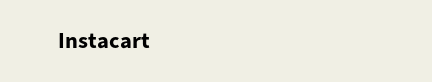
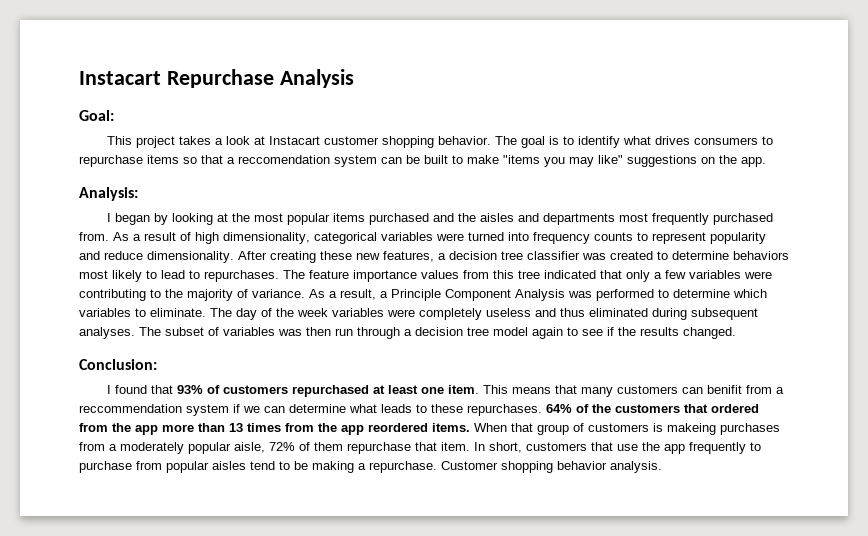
[58,33,150,49] Instacart -> [79,69,354,88] [79,110,114,121] [107,136,774,148] [79,155,766,167] [79,187,138,201] [107,213,774,225] [79,232,766,244] [79,251,789,263] [79,270,772,282] [79,289,767,301] [79,308,758,320] [79,327,736,339] [79,359,157,370] [107,385,785,397] [79,404,759,416] [79,423,780,435] [79,442,761,454] [79,461,662,473] Instacart Repurchase Analysis // Goal: // This project takes a look at Instacart customer shopping behavior. The goal is to identify what drives consumers to repurchase items so that a reccomendation system can be built to make "items you may like" suggestions on the app. // Analysis: // I began by looking at the most popular items purchased and the aisles and departments most frequently purchased from. As a result of high dimensionality, categorical variables were turned into frequency counts to represent popularity and reduce dimensionality. After creating these new features, a decision tree classifier was created to determine behaviors most likely to lead to repurchases. The feature importance values from this tree indicated that only a few variables were contributing to the majority of variance. As a result, a Principle Component Analysis was performed to determine which variables to eliminate. The day of the week variables were completely useless and thus eliminated during subsequent analyses. The subset of variables was then run through a decision tree model again to see if the results changed. // Conclusion: // I found that 93% of customers repurchased at least one item. This means that many customers can benifit from a reccommendation system if we can determine what leads to these repurchases. 64% of the customers that ordered from the app more than 13 times from the app reordered items. When that group of customers is makeing purchases from a moderately popular aisle, 72% of them repurchase that item. In short, customers that use the app frequently to purchase from popular aisles tend to be making a repurchase. Customer shopping behavior analysis.

